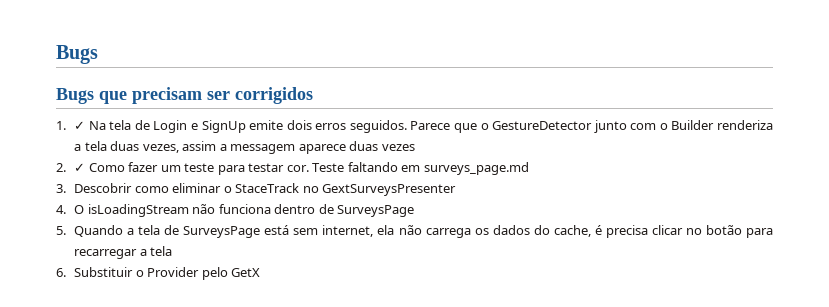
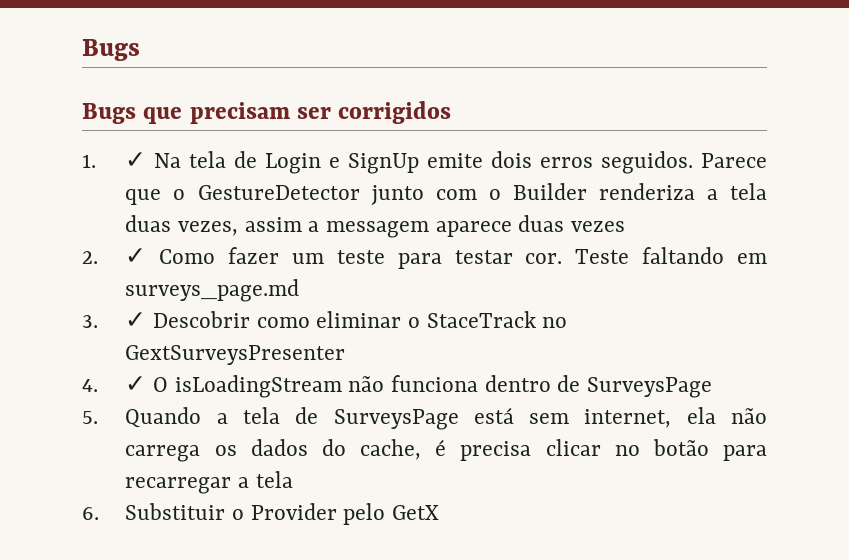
(66, 188) none -> [125,312,147,328] ✓
(66, 209) none -> [125,376,147,392] ✓

